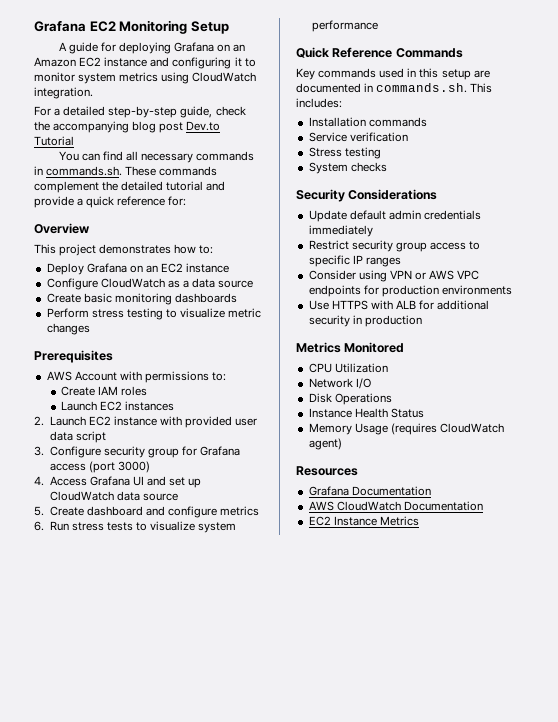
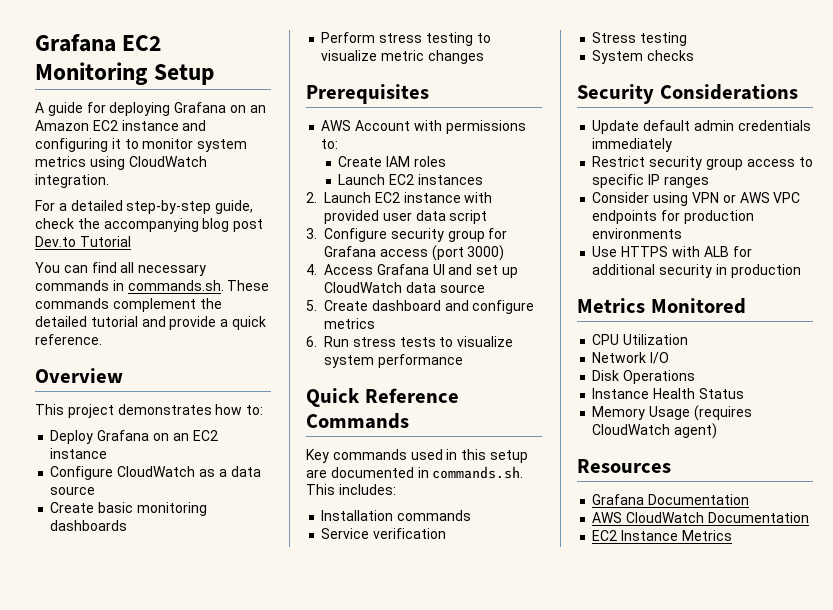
[117,196,187,206] reference for: -> [35,334,102,345] reference.

